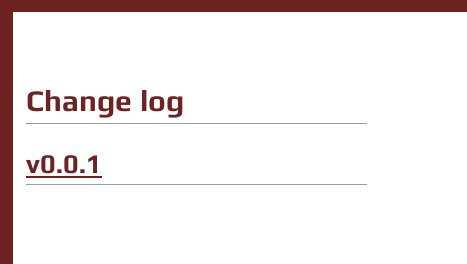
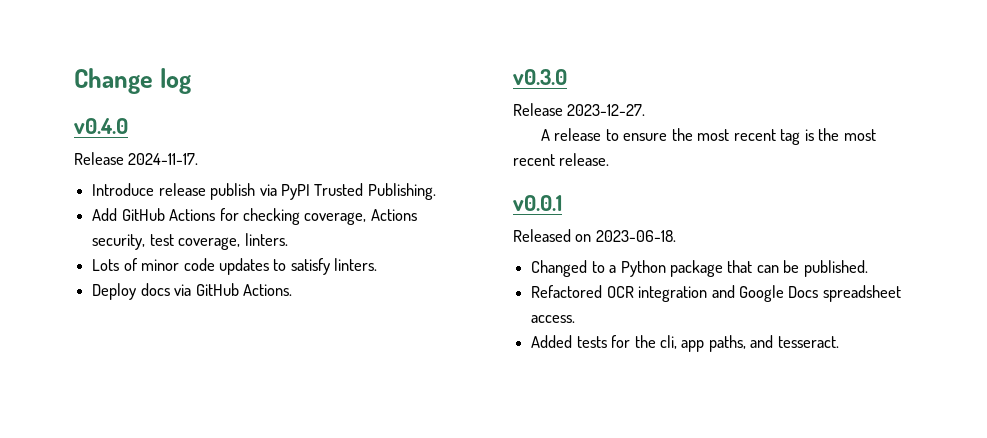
[26,155,102,174] v0.0.1 -> [74,118,128,134] [74,152,199,165] [92,183,436,200] [92,208,417,225] [92,233,288,250] [92,258,378,275] [92,283,292,300] [513,69,567,85] [513,103,646,116] [540,128,876,145] [513,153,610,166] [513,195,562,211] [513,229,676,242] [531,260,868,277] [531,285,901,302] [531,315,576,323] [531,335,839,352] v0.4.0 // Release 2024-11-17. // Introduce release publish via PyPI Trusted Publishing. // Add GitHub Actions for checking coverage, Actions security, test coverage, linters. // Lots of minor code updates to satisfy linters. // Deploy docs via GitHub Actions. // v0.3.0 // Release 2023-12-27. // A release to ensure the most recent tag is the most recent release. // v0.0.1 // Released on 2023-06-18. // Changed to a Python package that can be published. // Refactored OCR integration and Google Docs spreadsheet access. // Added tests for the cli, app paths, and tesseract.

